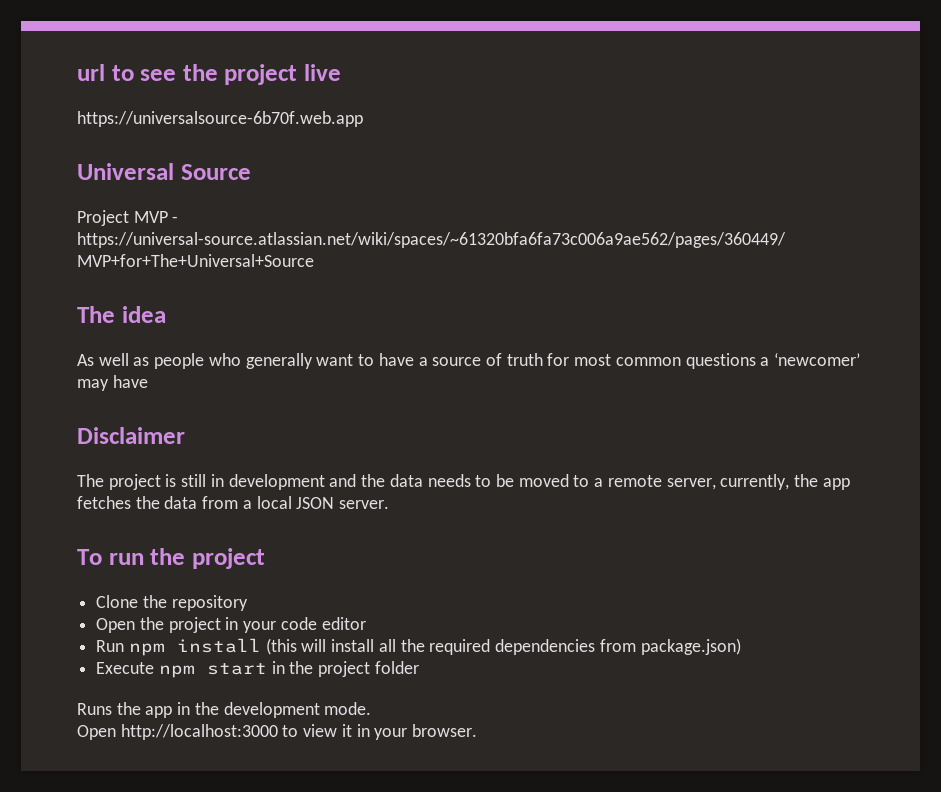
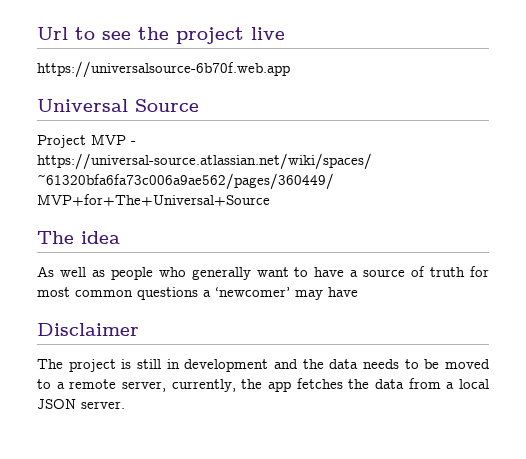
[77,64,105,81] url -> [37,27,68,40] Url
[77,548,265,569] [96,595,248,611] [96,617,366,633] [96,638,741,656] [96,661,419,678] [77,702,372,718] [77,724,478,740] // To run the project // Clone the repository // Open the project in your code editor // Run npm install (this will install all the required dependencies from package.json) // Execute npm start in the project folder // Runs the app in the development mode. // Open http://localhost:3000 to view it in your browser. -> (125, 405) none

